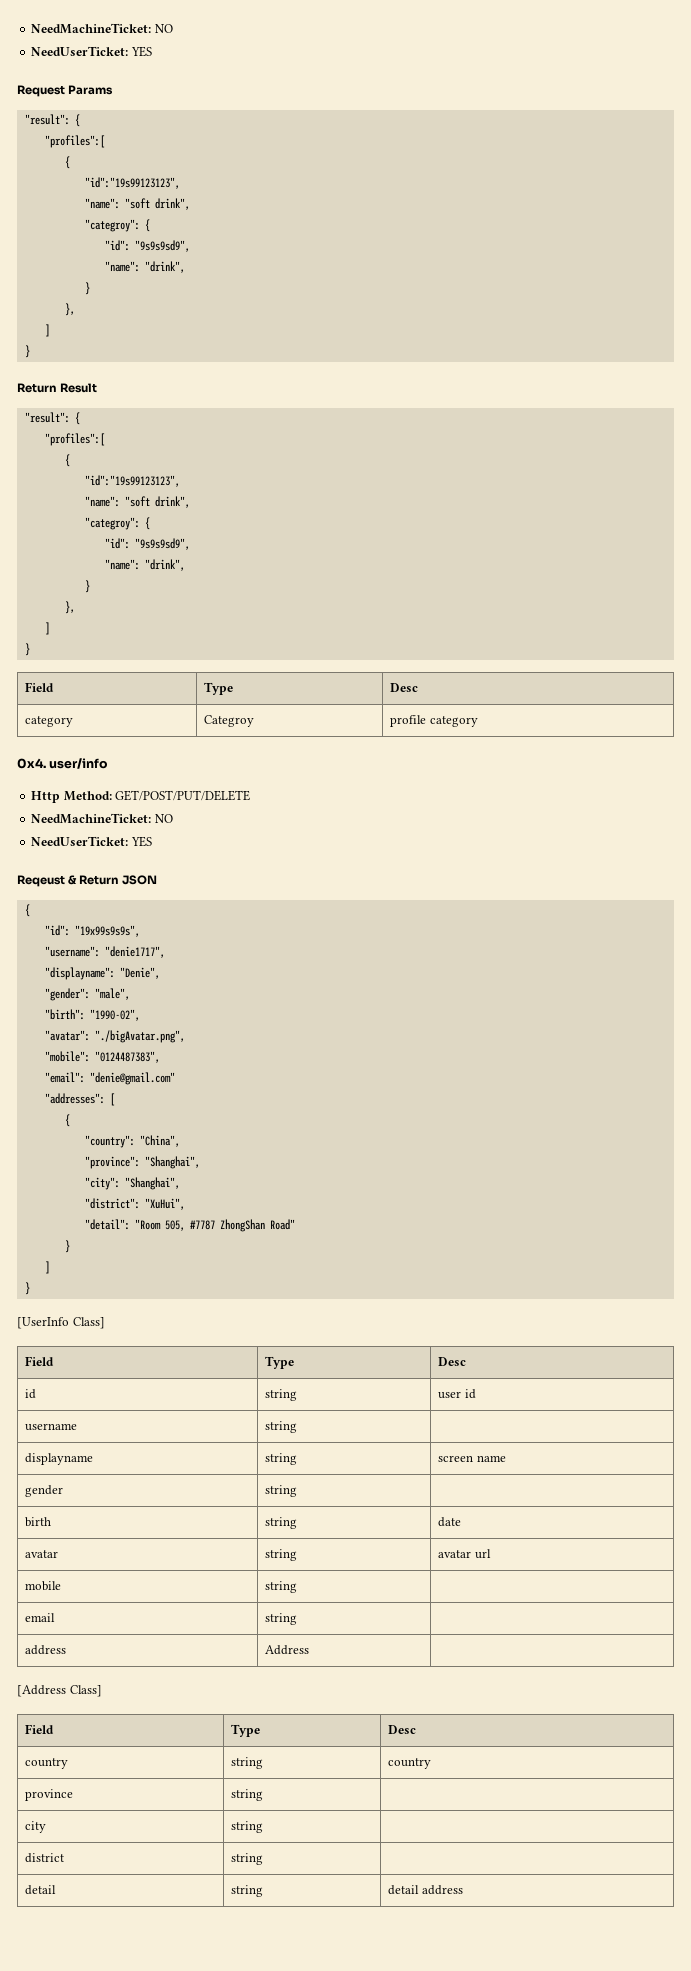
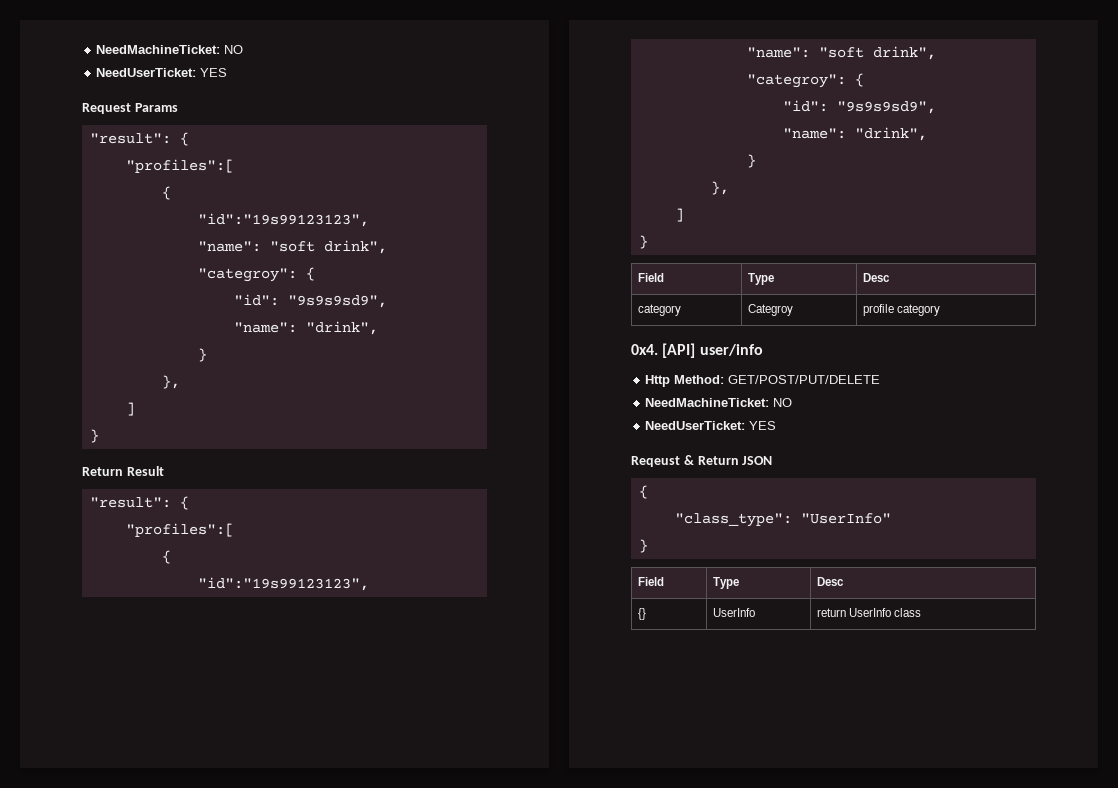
(46, 763) none -> [662,343,696,358] [API]
[44,925,140,937] [44,946,165,958] [44,967,160,980] [44,988,130,1001] [44,1009,140,1021] [44,1030,185,1043] [44,1051,160,1063] [44,1072,175,1085] [44,1093,115,1106] [64,1114,70,1127] [84,1135,180,1148] [84,1156,200,1169] [84,1177,180,1190] [84,1198,185,1210] [84,1219,295,1232] [64,1240,70,1253] [44,1261,50,1274] [24,1282,30,1295] [17,1317,105,1329] [25,1356,55,1366] [265,1356,295,1369] [438,1357,467,1366] [25,1389,37,1399] [265,1389,298,1401] [438,1389,476,1399] [25,1423,78,1431] [265,1421,298,1433] [25,1453,94,1465] [265,1453,298,1465] [438,1455,506,1462] [25,1485,64,1497] [265,1485,298,1497] [25,1517,52,1527] [265,1517,298,1529] [438,1517,462,1527] [25,1550,59,1558] [265,1549,298,1561] [438,1549,491,1559] [25,1581,62,1591] [265,1581,298,1593] [25,1613,56,1622] [265,1613,298,1625] [25,1645,67,1655] [265,1645,310,1655] [17,1685,102,1697] [25,1724,55,1734] [231,1724,261,1737] [388,1725,417,1734] [25,1758,69,1769] [231,1757,264,1769] [388,1758,432,1769] [25,1789,74,1801] [231,1789,264,1801] [25,1821,47,1833] [231,1821,264,1833] [25,1853,65,1863] [231,1853,264,1865] [25,1885,57,1895] [231,1885,264,1897] [388,1885,463,1895] "id": "19x99s9s9s", // "username": "denie1717", // "displayname": "Denie", // "gender": "male", // "birth": "1990-02", // "avatar": "./bigAvatar.png", // "mobile": "0124487383", // "email": "denie@gmail.com" // "addresses": [ // { // "country": "China", // "province": "Shanghai", // "city": "Shanghai", // "district": "XuHui", // "detail": "Room 505, #7787 ZhongShan Road" // } // ] // } // [UserInfo Class] // Field | Type | Desc // id | string | user id // username | string | // displayname | string | screen name // gender | string | // birth | string | date // avatar | string | avatar url // mobile | string | // email | string | // address | Address | // [Address Class] // Field | Type | Desc // country | string | country // province | string | // city | string | // district | string | // detail | string | detail address -> [674,513,891,527] [638,539,648,553] [637,577,664,586] [712,577,739,589] [816,577,844,586] [637,608,646,620] [712,608,755,617] [816,608,921,617] "class_type": "UserInfo" // } // Field | Type | Desc // {} | UserInfo | return UserInfo class

